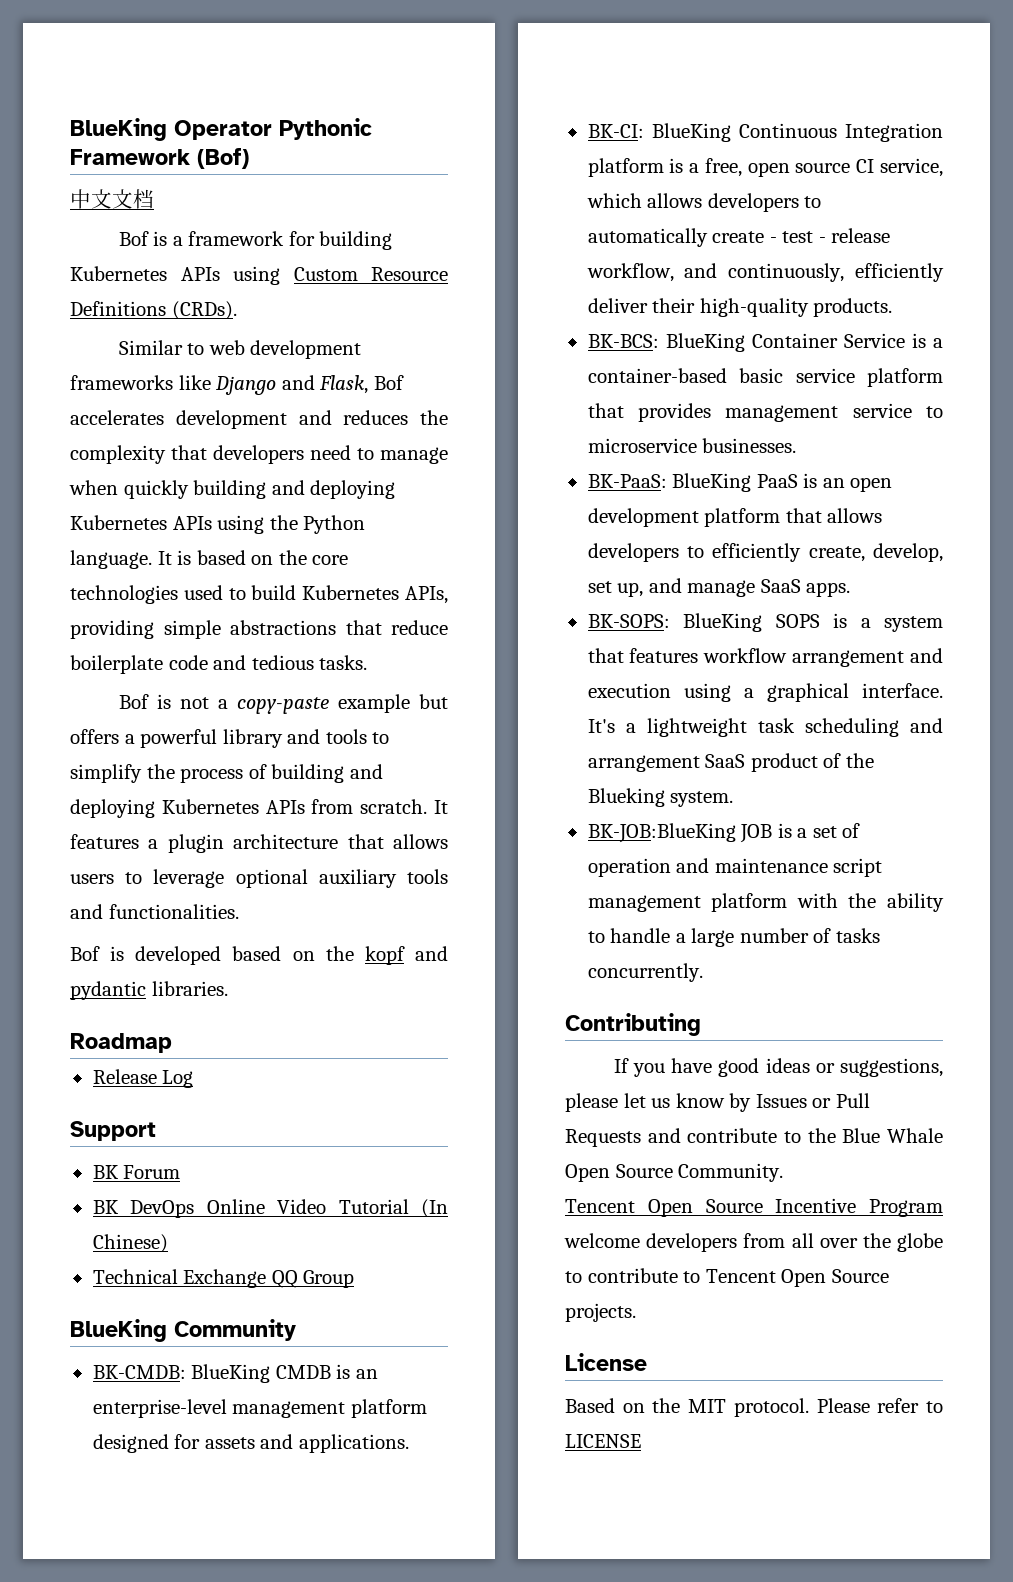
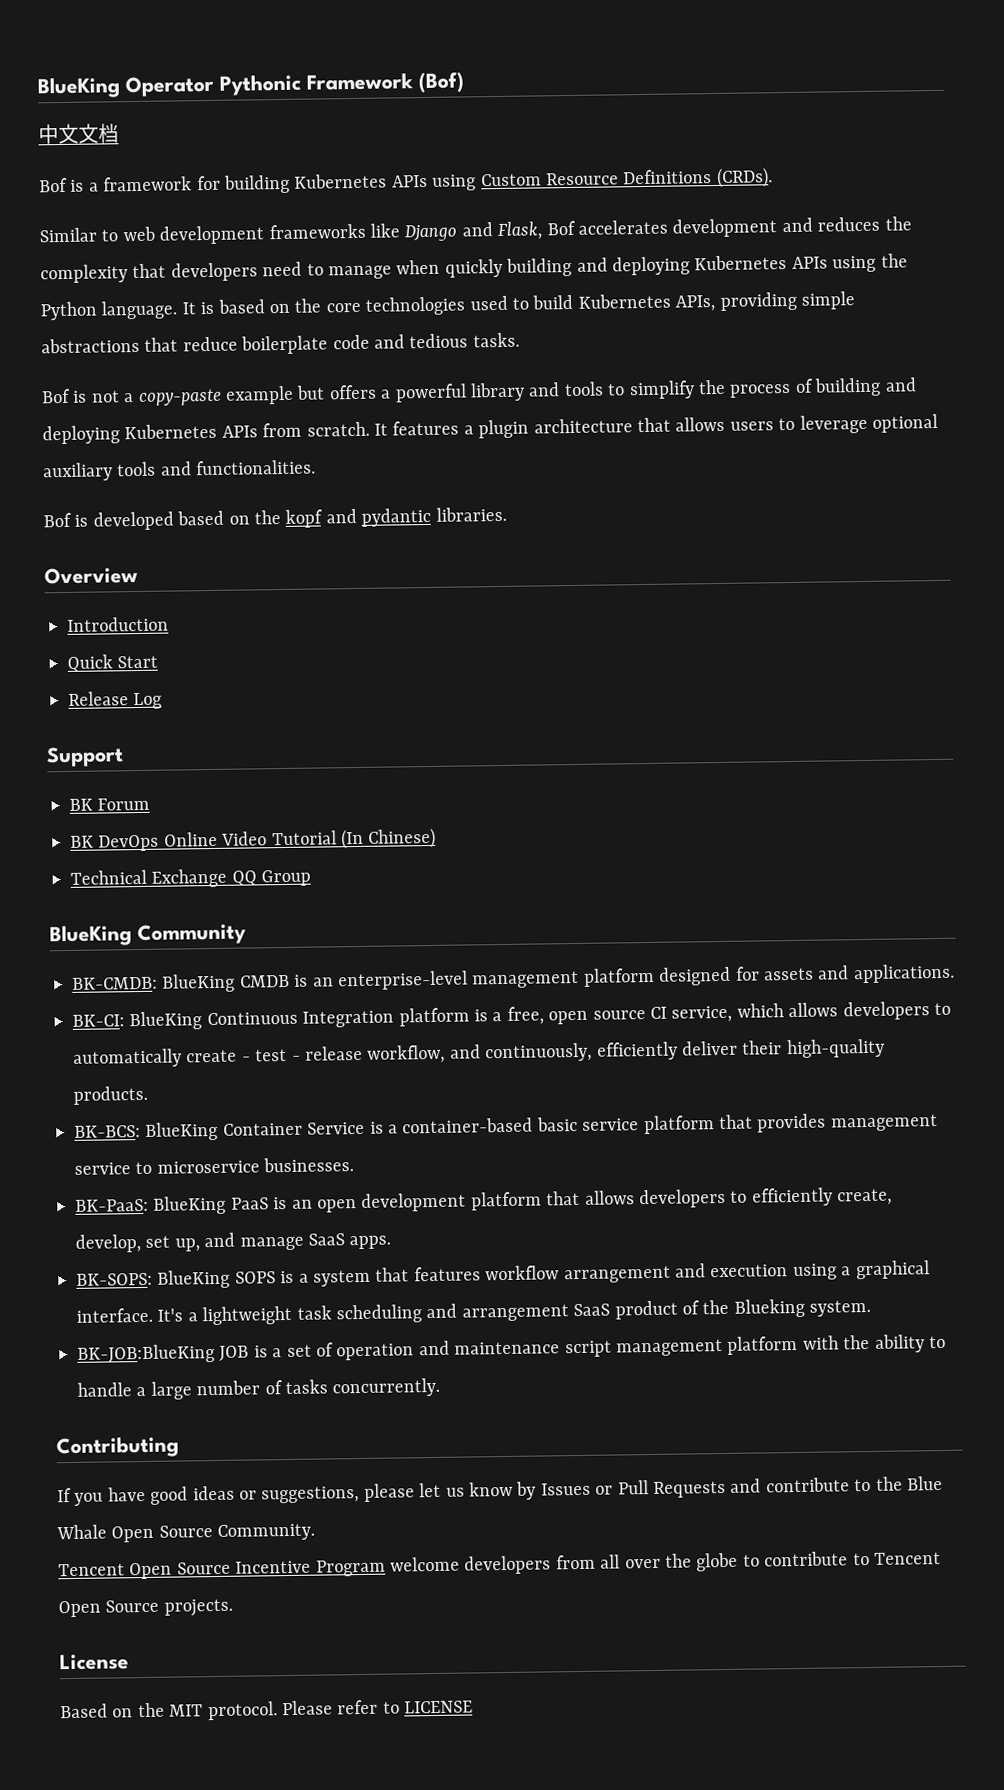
[70,1033,172,1053] Roadmap -> [44,566,138,585] [67,616,169,632] [67,654,159,672] Overview // Introduction // Quick Start

